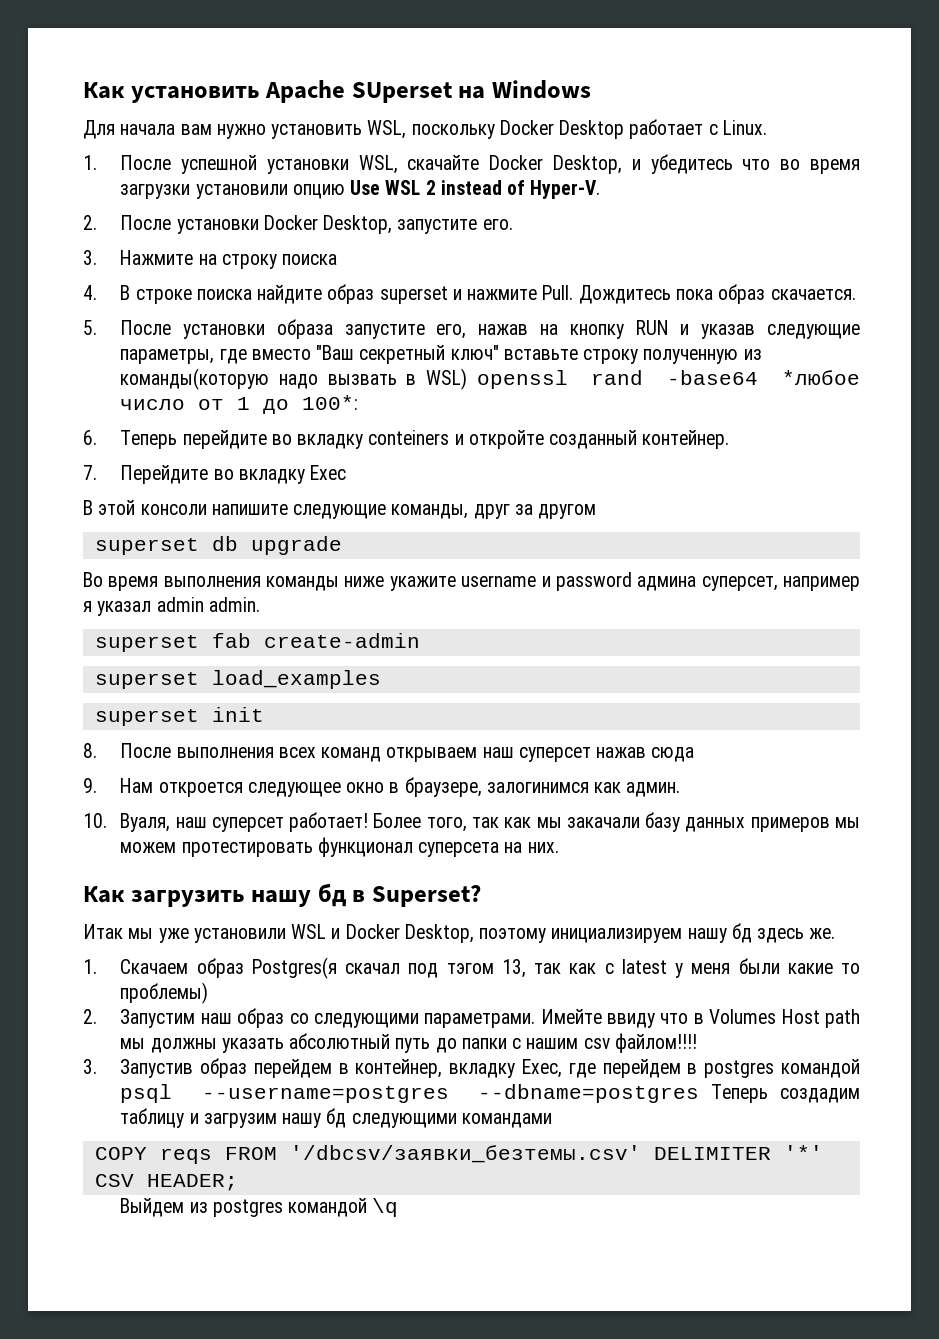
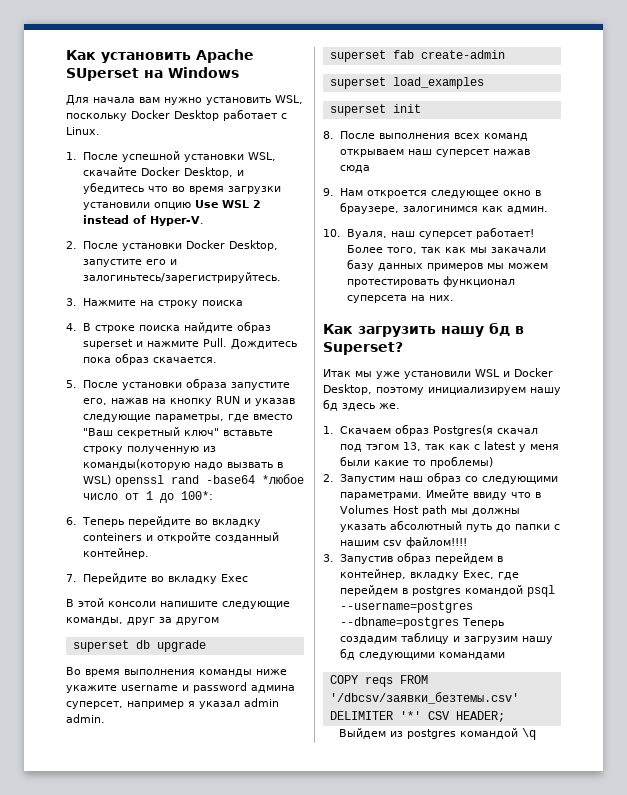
[482,219,513,230] его. -> [145,259,177,265] [82,272,281,283] его и залогиньтесь/зарегистрируйтесь.

